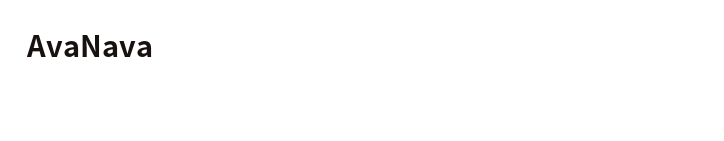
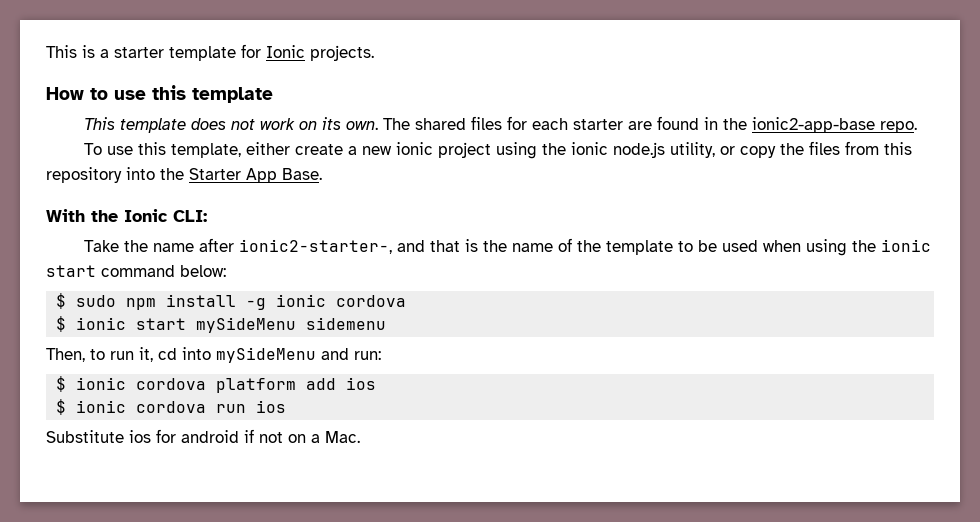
[26,35,153,57] AvaNava -> [46,44,374,61] [46,85,273,103] [84,116,918,133] [84,141,913,159] [46,167,322,183] [46,209,207,222] [84,238,932,256] [46,265,226,277] [56,293,407,310] [56,316,387,333] [46,347,381,363] [56,376,377,393] [56,399,287,415] [46,429,360,443] This is a starter template for Ionic projects. // How to use this template // This template does not work on its own. The shared files for each starter are found in the ionic2-app-base repo. // To use this template, either create a new ionic project using the ionic node.js utility, or copy the files from this repository into the Starter App Base. // With the Ionic CLI: // Take the name after ionic2-starter-, and that is the name of the template to be used when using the ionic start command below: // $ sudo npm install -g ionic cordova // $ ionic start mySideMenu sidemenu // Then, to run it, cd into mySideMenu and run: // $ ionic cordova platform add ios // $ ionic cordova run ios // Substitute ios for android if not on a Mac.

